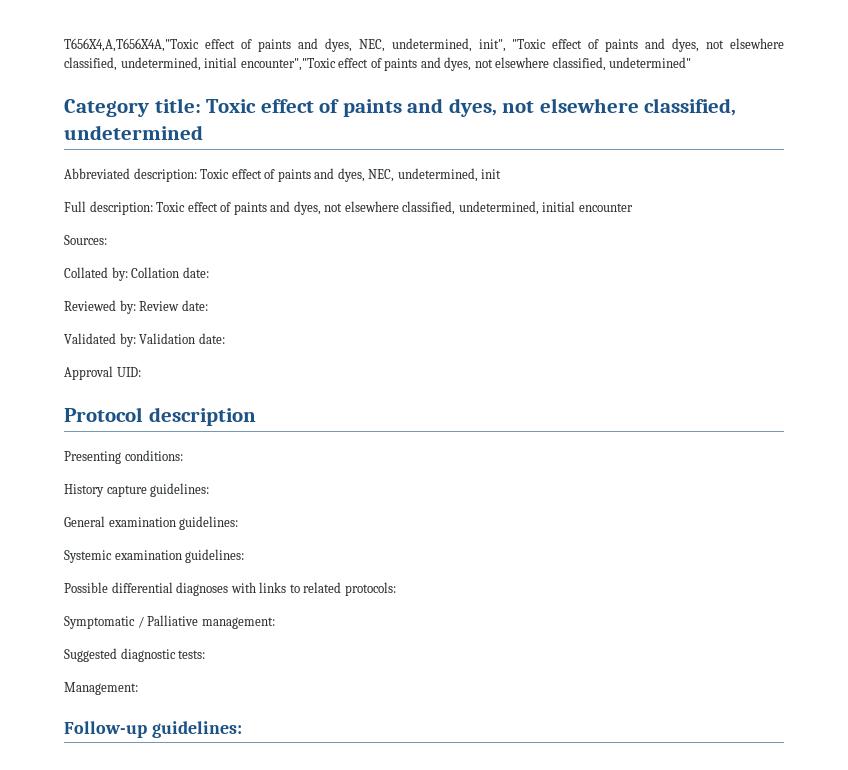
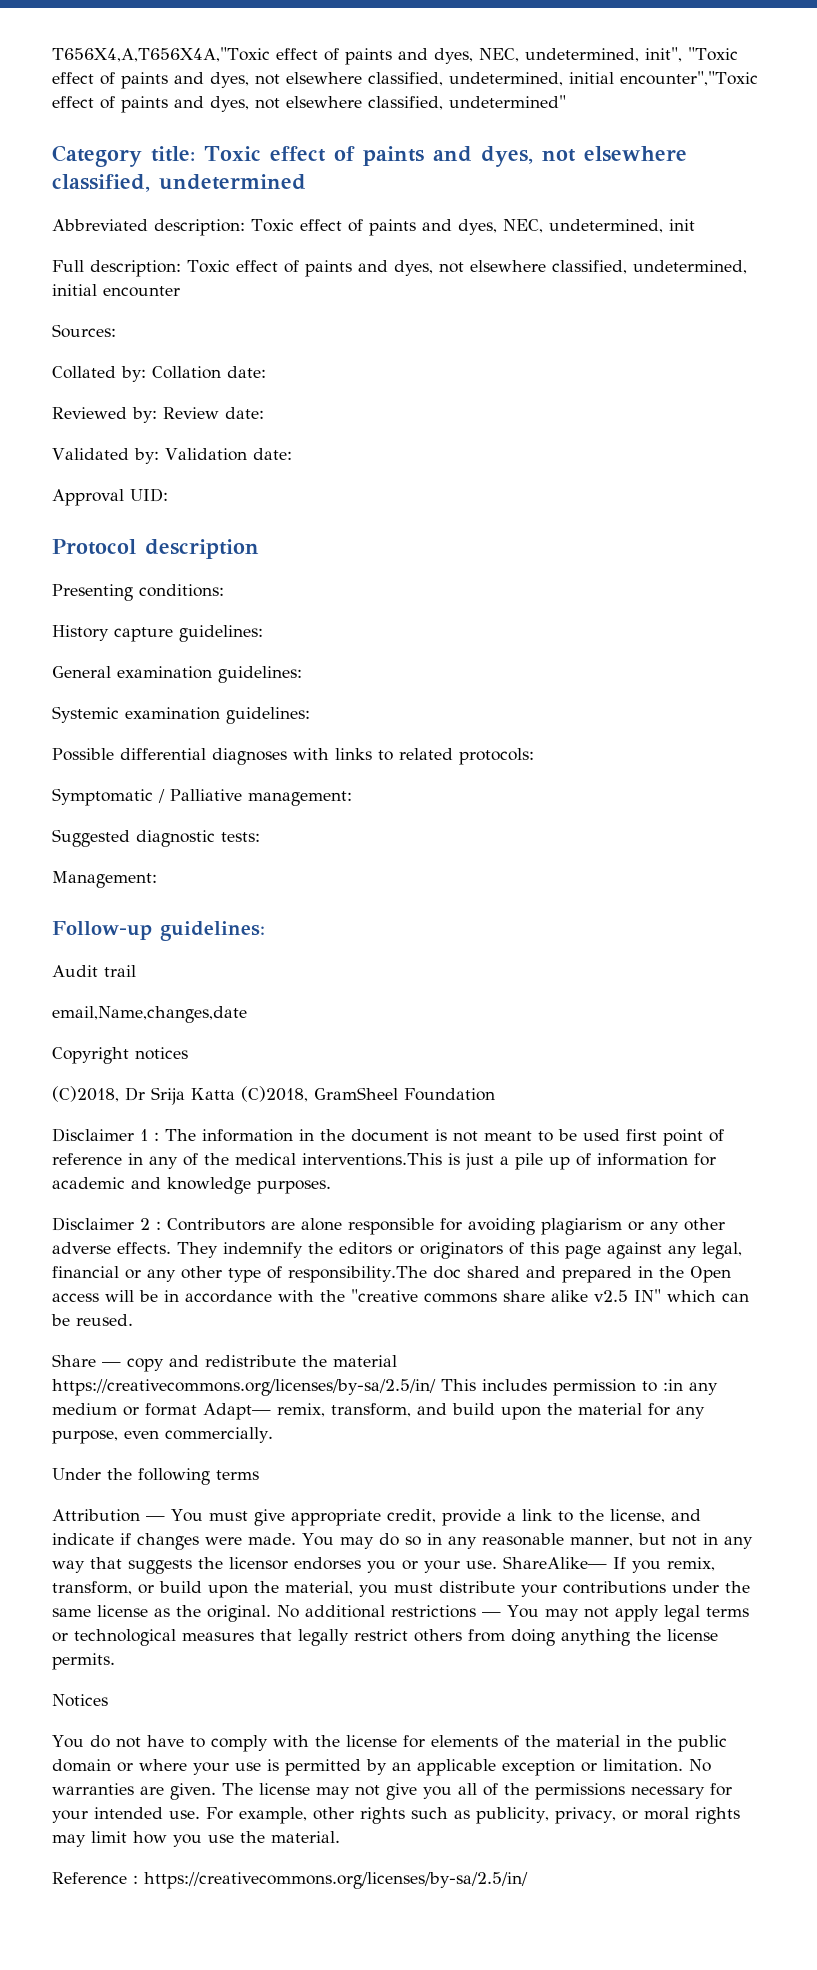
(242, 729) none -> [52,965,136,977] [52,1006,247,1023] [52,1047,188,1064] [52,1086,495,1105] [52,1128,724,1146] [52,1153,716,1170] [52,1177,331,1194] [52,1217,725,1235] [52,1242,742,1259] [52,1266,731,1283] [52,1289,749,1303] [51,1314,133,1326] [52,1354,397,1372] [52,1379,718,1396] [52,1403,705,1420] [52,1427,273,1444] [52,1468,259,1485] [52,1509,701,1526] [52,1533,753,1550] [52,1556,715,1574] [52,1581,750,1598] [52,1605,749,1622] [52,1629,718,1646] [52,1653,115,1670] [52,1694,108,1707] [52,1735,727,1752] [52,1759,711,1776] [52,1783,732,1800] [52,1807,740,1824] [52,1831,340,1847] [52,1872,528,1889] // Audit trail // email,Name,changes,date // Copyright notices // (C)2018, Dr Srija Katta (C)2018, GramSheel Foundation // Disclaimer 1 : The information in the document is not meant to be used first point of reference in any of the medical interventions.This is just a pile up of information for academic and knowledge purposes. // Disclaimer 2 : Contributors are alone responsible for avoiding plagiarism or any other adverse effects. They indemnify the editors or originators of this page against any legal, financial or any other type of responsibility.The doc shared and prepared in the Open access will be in accordance with the "creative commons share alike v2.5 IN" which can be reused. // Share — copy and redistribute the material https://creativecommons.org/licenses/by-sa/2.5/in/ This includes permission to :in any medium or format Adapt— remix, transform, and build upon the material for any purpose, even commercially. // Under the following terms // Attribution — You must give appropriate credit, provide a link to the license, and indicate if changes were made. You may do so in any reasonable manner, but not in any way that suggests the licensor endorses you or your use. ShareAlike— If you remix, transform, or build upon the material, you must distribute your contributions under the same license as the original. No additional restrictions — You may not apply legal terms or technological measures that legally restrict others from doing anything the license permits. // Notices // You do not have to comply with the license for elements of the material in the public domain or where your use is permitted by an applicable exception or limitation. No warranties are given. The license may not give you all of the permissions necessary for your intended use. For example, other rights such as publicity, privacy, or moral rights may limit how you use the material. // Reference : https://creativecommons.org/licenses/by-sa/2.5/in/

